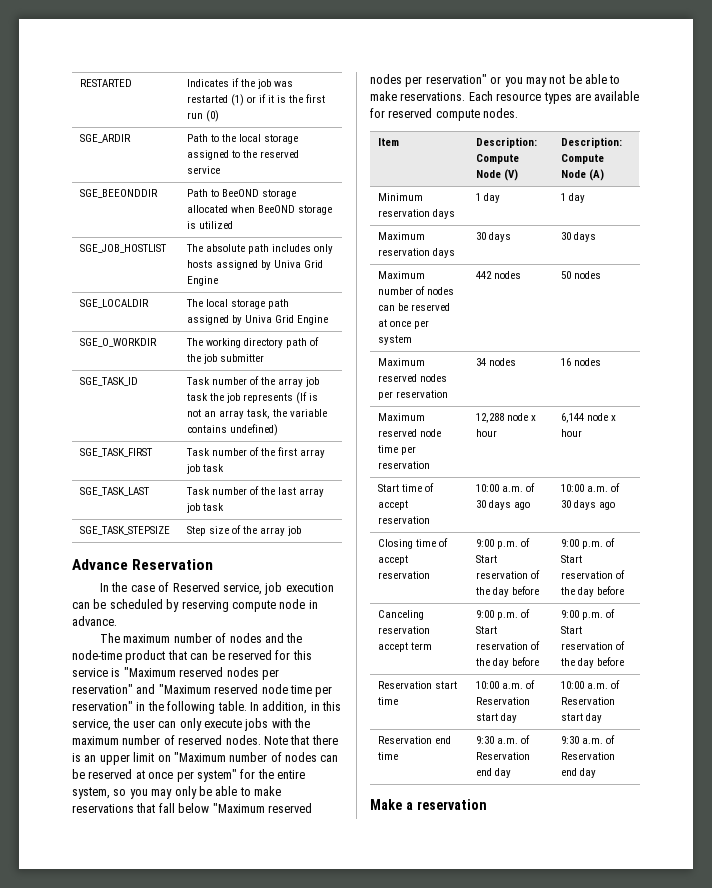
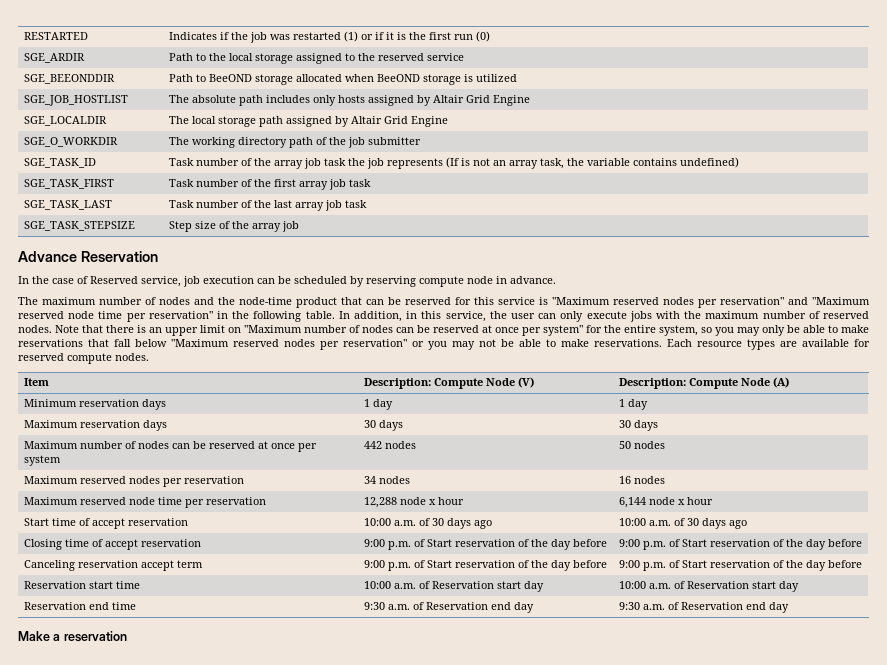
[274,260,302,268] Univa -> [432,95,464,103] Altair
[245,315,273,323] Univa -> [350,116,382,124] Altair

